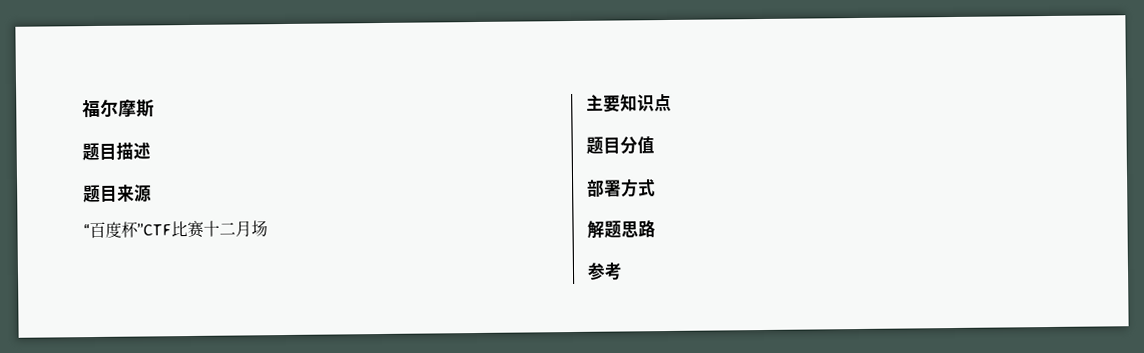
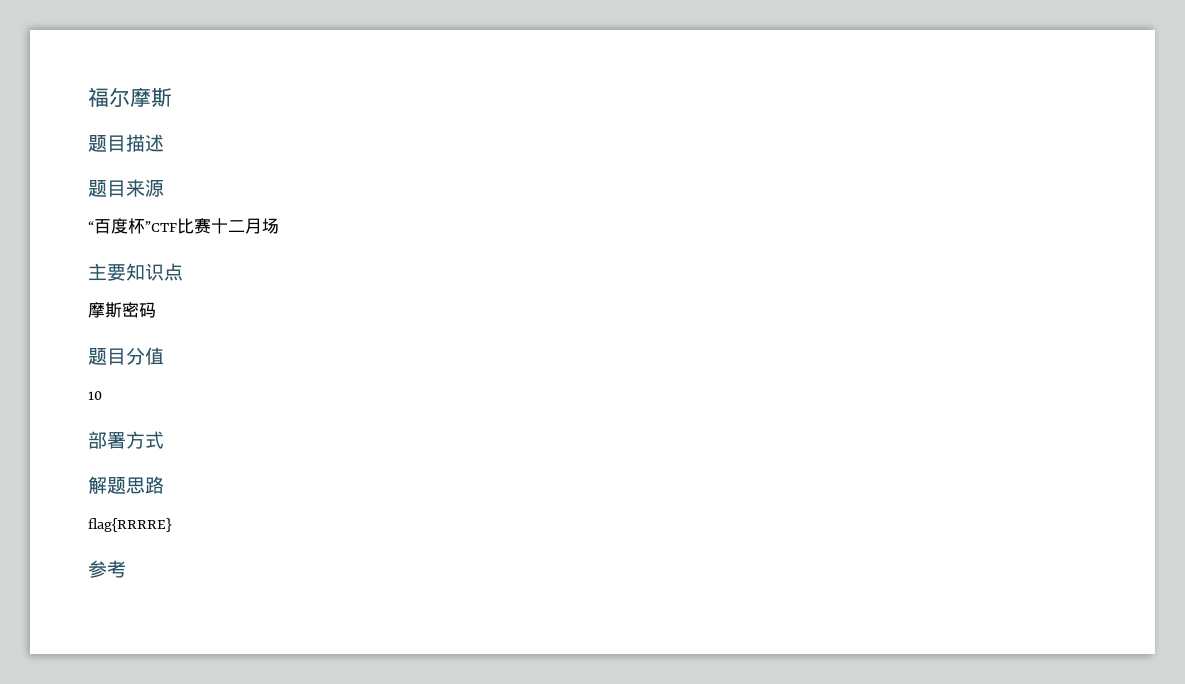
(672, 102) none -> [88,302,156,318] // 摩斯密码
(655, 145) none -> [88,391,102,400] // 10
(656, 229) none -> [88,518,172,532] // flag{RRRRE}

